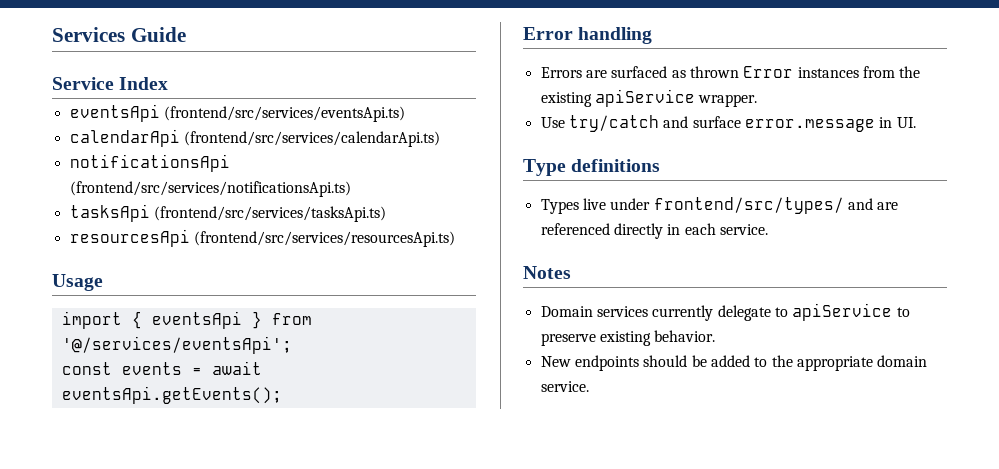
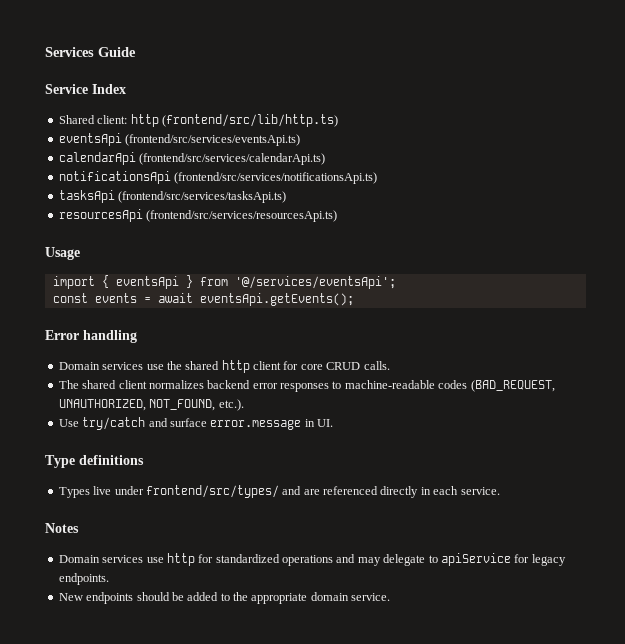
(169, 83) none -> [58,114,338,127] // Shared client: http (frontend/src/lib/http.ts)
[540,66,921,78] [540,89,758,107] Errors are surfaced as thrown Error instances from the existing apiService wrapper. -> [58,360,390,373] [58,380,555,392] [58,399,244,411] Domain services use the shared http client for core CRUD calls. // The shared client normalizes backend error responses to machine-readable codes (BAD_REQUEST, UNAUTHORIZED, NOT_FOUND, etc.).
[652,303,910,321] [540,330,716,346] currently delegate to apiService to preserve existing behavior. -> [146,553,566,566] [58,573,109,585] use http for standardized operations and may delegate to apiService for legacy endpoints.

